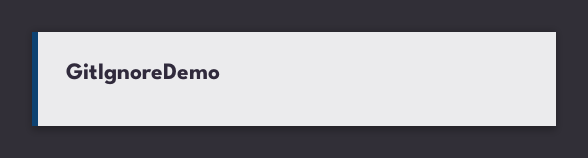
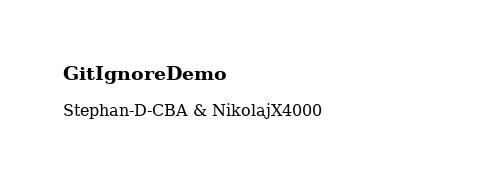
(220, 74) none -> [63,103,322,119] // Stephan-D-CBA & NikolajX4000

